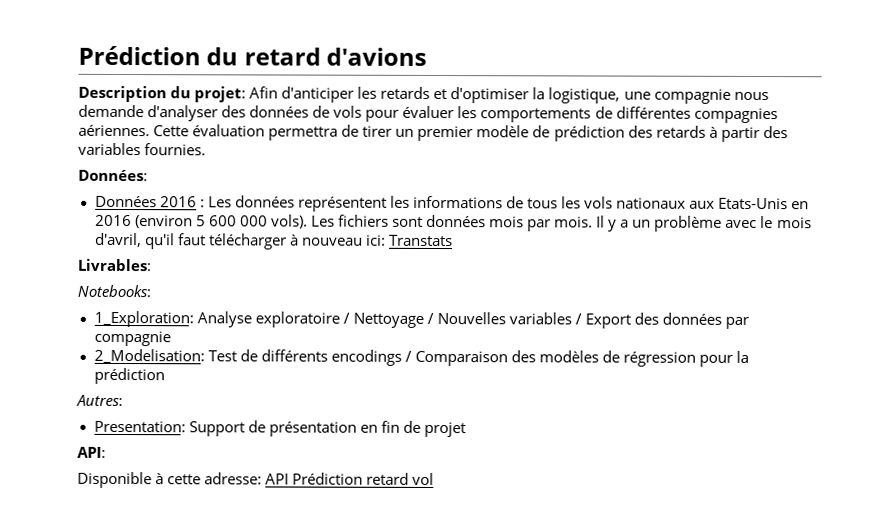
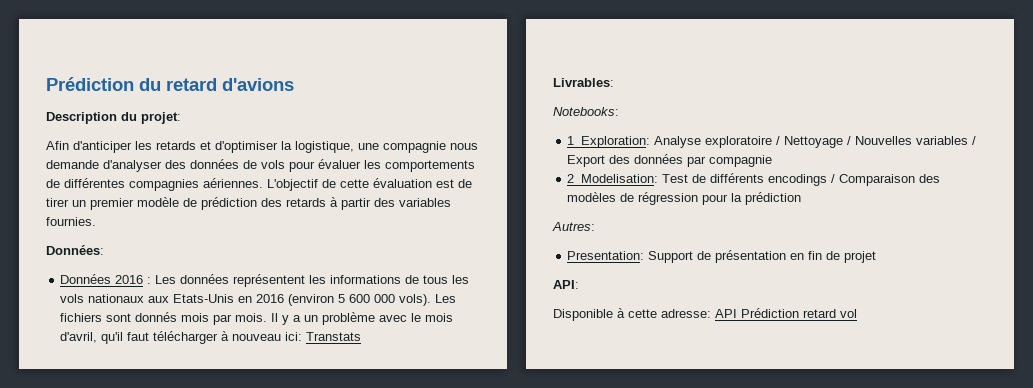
(247, 94) none -> (181, 118) //
[153,124,339,141] Cette évaluation permettra -> [267,178,454,191] L'objectif de cette évaluation est
[425,214,486,228] données -> [135,312,178,322] donnés

